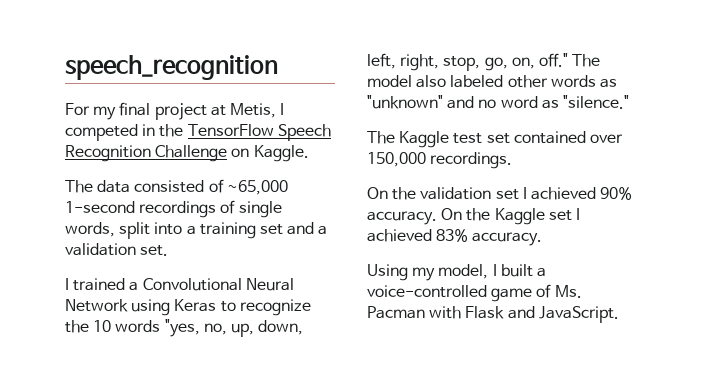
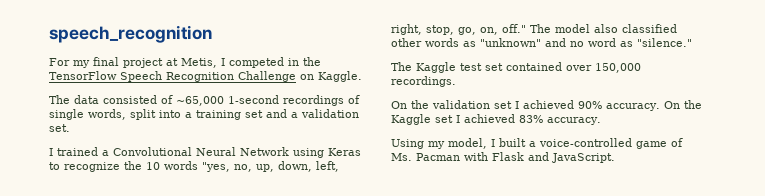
[450,75,504,88] labeled -> [622,24,677,33] classified

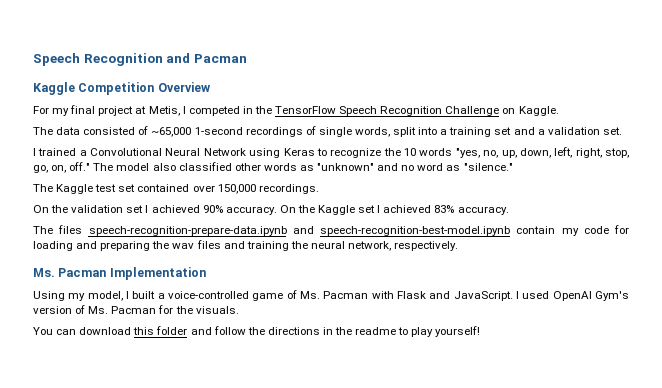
[49,25,212,43] speech_recognition -> [33,53,247,66] [33,82,210,95] Speech Recognition and Pacman // Kaggle Competition Overview
(601, 121) none -> [33,225,629,236] [33,240,459,251] [33,267,206,280] // The files speech-recognition-prepare-data.ipynb and speech-recognition-best-model.ipynb contain my code for loading and preparing the wav files and training the neural network, respectively. // Ms. Pacman Implementation
(615, 158) none -> [515,291,629,301] [33,305,239,314] [33,326,481,337] I used OpenAI Gym's version of Ms. Pacman for the visuals. // You can download this folder and follow the directions in the readme to play yourself!

